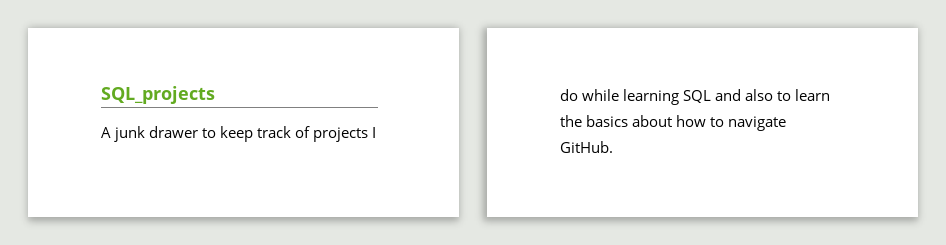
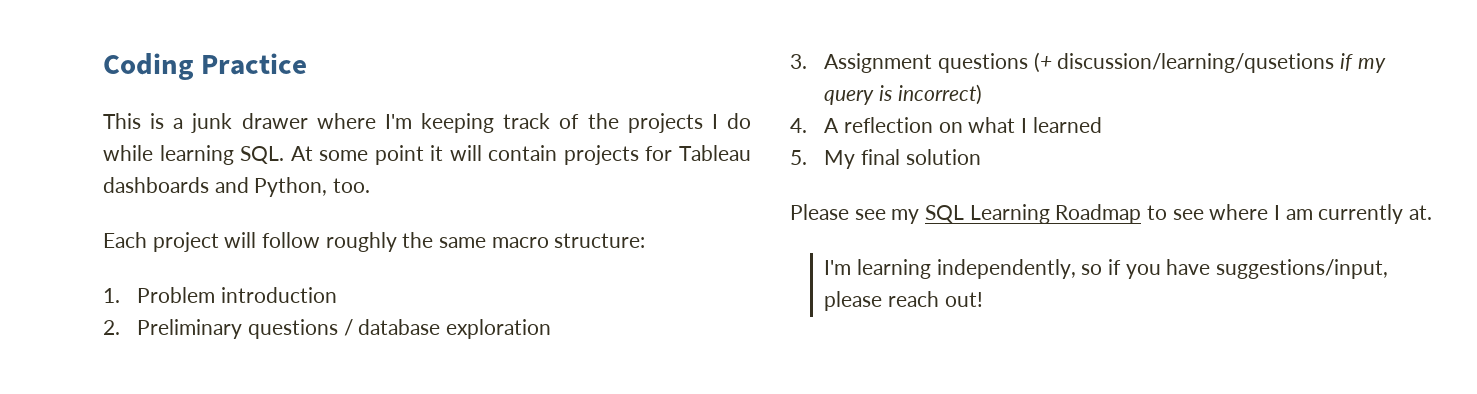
[101,86,215,104] [101,126,254,142] SQL_projects // A junk drawer to keep -> [103,53,307,80] [103,113,495,133] Coding Practice // This is a junk drawer where I'm keeping
(311, 132) none -> [587,113,619,129] the
[683,89,831,103] [560,115,787,131] [560,141,613,153] SQL and also to learn the basics about how to navigate GitHub. -> [240,145,751,165] [103,177,371,197] [103,232,646,252] [103,287,337,303] [103,319,551,339] [790,52,1386,73] [824,84,982,105] [790,117,1102,133] [790,149,981,169] [790,204,1433,224] [824,259,1388,279] [824,291,983,311] SQL. At some point it will contain projects for Tableau dashboards and Python, too. // Each project will follow roughly the same macro structure: // 1. Problem introduction // 2. Preliminary questions / database exploration // 3. Assignment questions (+ discussion/learning/qusetions if my query is incorrect) // 4. A reflection on what I learned // 5. My final solution // Please see my SQL Learning Roadmap to see where I am currently at. // I'm learning independently, so if you have suggestions/input, please reach out!

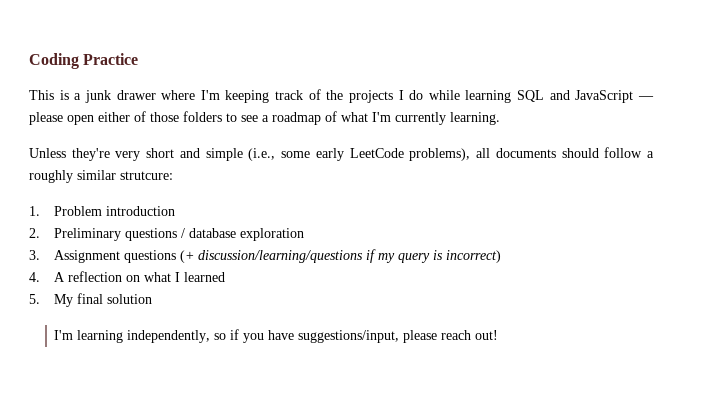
[240,145,751,165] [103,177,371,197] [103,232,646,252] SQL. At some point it will contain projects for Tableau dashboards and Python, too. // Each project will follow roughly the same macro structure: -> [517,90,655,103] [29,111,500,125] [29,147,654,161] [29,170,173,183] SQL and JavaScript — please open either of those folders to see a roadmap of what I'm currently learning. // Unless they're very short and simple (i.e., some early LeetCode problems), all documents should follow a roughly similar strutcure:
[1057,53,1335,73] discussion/learning/qusetions -> [198,250,364,263] discussion/learning/questions
[790,204,1433,224] // Please see my SQL Learning Roadmap to see where I am currently at. -> (153, 299) none

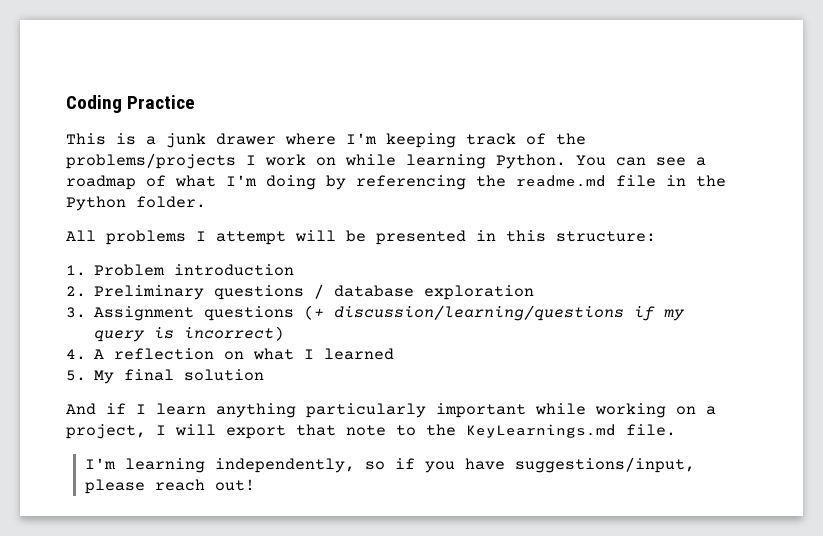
[348,90,655,103] [29,111,237,125] projects I do while learning SQL and JavaScript — please open either of those folders to -> [66,153,646,169] problems/projects I work on while learning Python. You can
[395,112,500,125] [29,147,654,161] [29,170,173,183] currently learning. // Unless they're very short and simple (i.e., some early LeetCode problems), all documents should follow a roughly similar strutcure: -> [266,175,726,190] [66,196,206,211] [66,230,656,245] doing by referencing the readme.md file in the Python folder. // All problems I attempt will be presented in this structure:
(153, 299) none -> [66,403,716,418] [66,424,676,439] // And if I learn anything particularly important while working on a project, I will export that note to the KeyLearnings.md file.

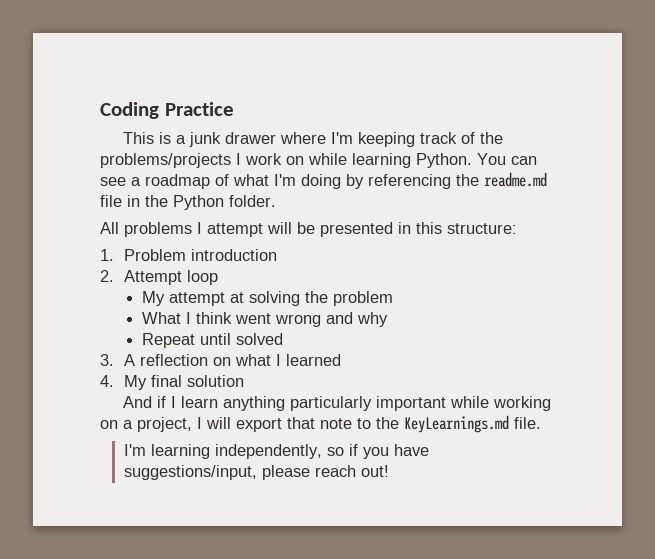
[94,284,535,300] [66,305,686,321] [94,326,285,342] [66,349,86,360] Preliminary questions / database exploration // 3. Assignment questions (+ discussion/learning/questions if my query is incorrect) // 4. -> [123,270,218,285] [142,291,394,306] [142,312,389,327] [142,333,284,348] [100,354,114,366] Attempt loop // My attempt at solving the problem // What I think went wrong and why // Repeat until solved // 3.
[66,370,86,381] 5. -> [100,375,114,387] 4.

